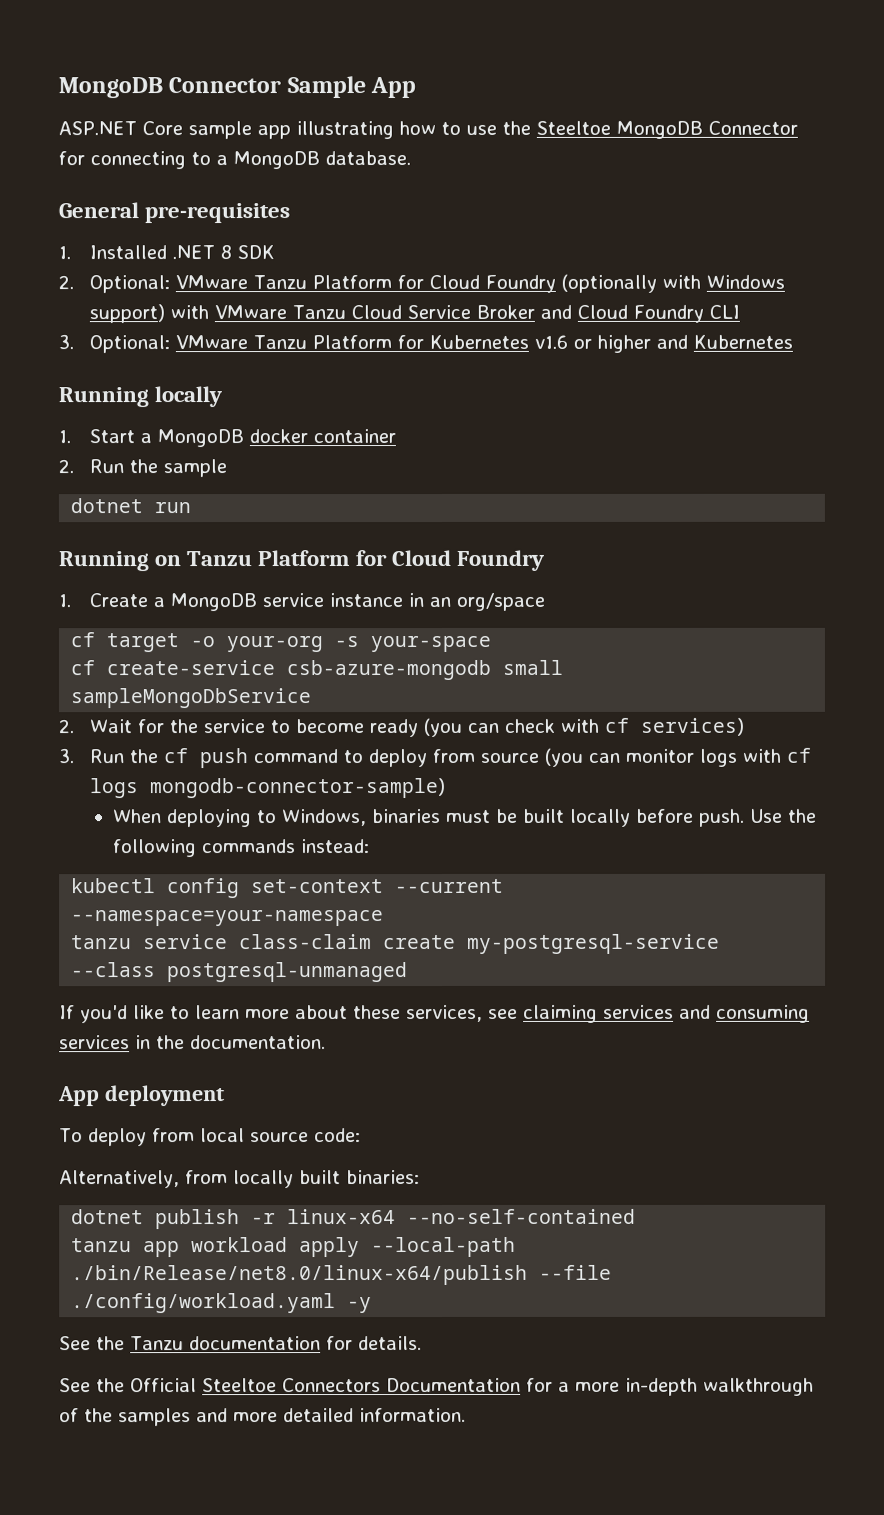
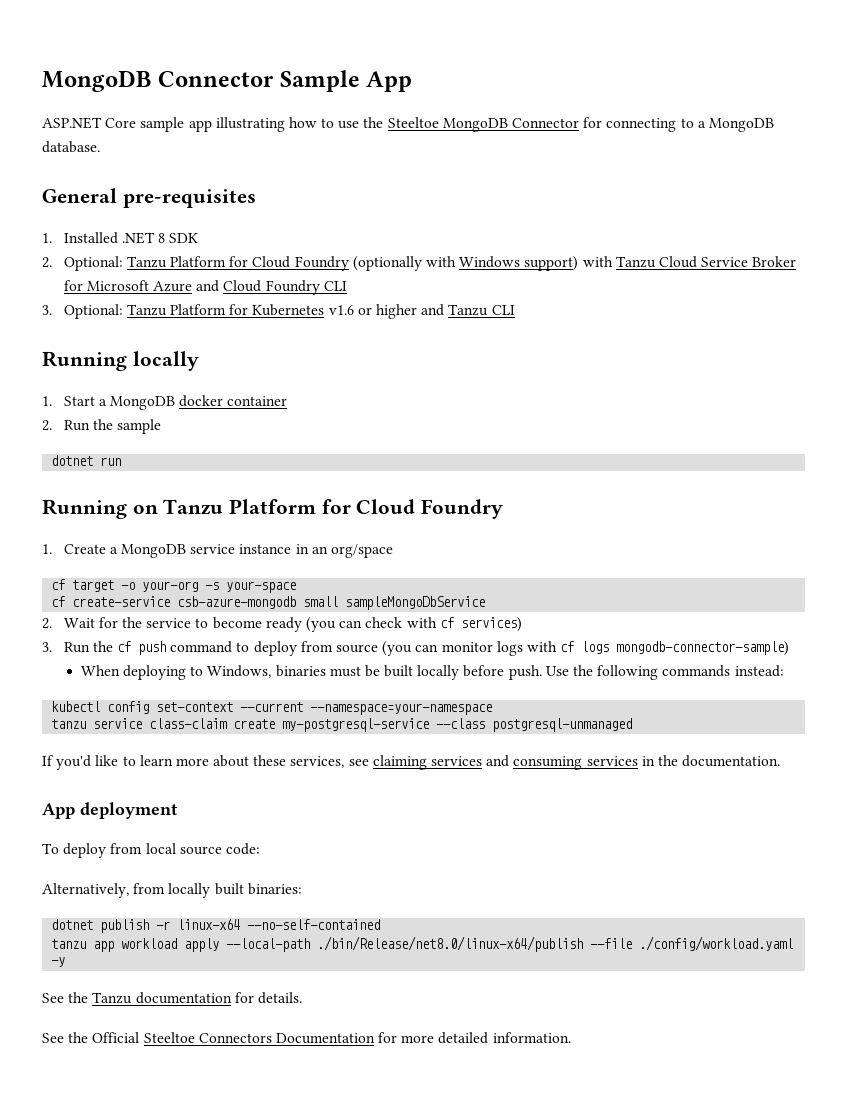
[175,275,249,290] VMware -> (123, 263) none
[214,305,288,320] VMware -> (613, 261) none
(536, 311) none -> [63,280,193,292] for Microsoft Azure
[175,335,249,350] VMware -> (123, 311) none
[693,334,794,349] Kubernetes -> [448,304,515,316] Tanzu CLI
[558,1377,814,1396] [59,1408,228,1427] a more in-depth walkthrough of the samples and -> (398, 1037) none

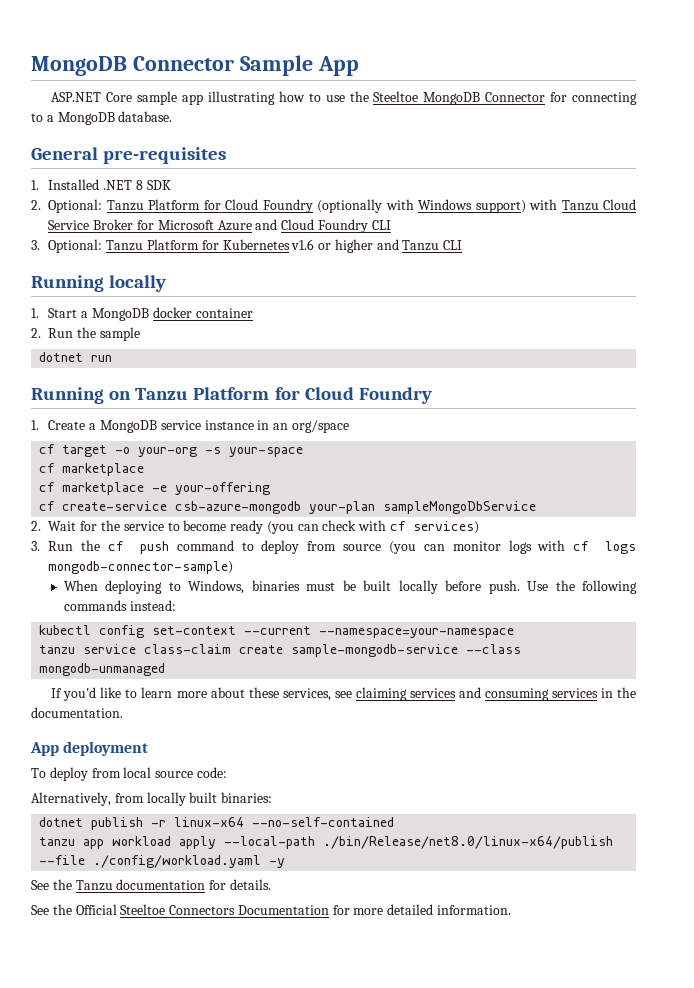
(297, 587) none -> [39,463,145,476] [39,482,271,495] // cf marketplace // cf marketplace -e your-offering
[303,596,339,607] small -> [309,501,376,514] your-plan
[282,718,633,732] my-postgresql-service --class postgresql-unmanaged -> [291,644,522,657] [39,663,166,676] sample-mongodb-service --class mongodb-unmanaged

